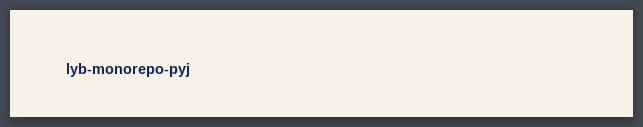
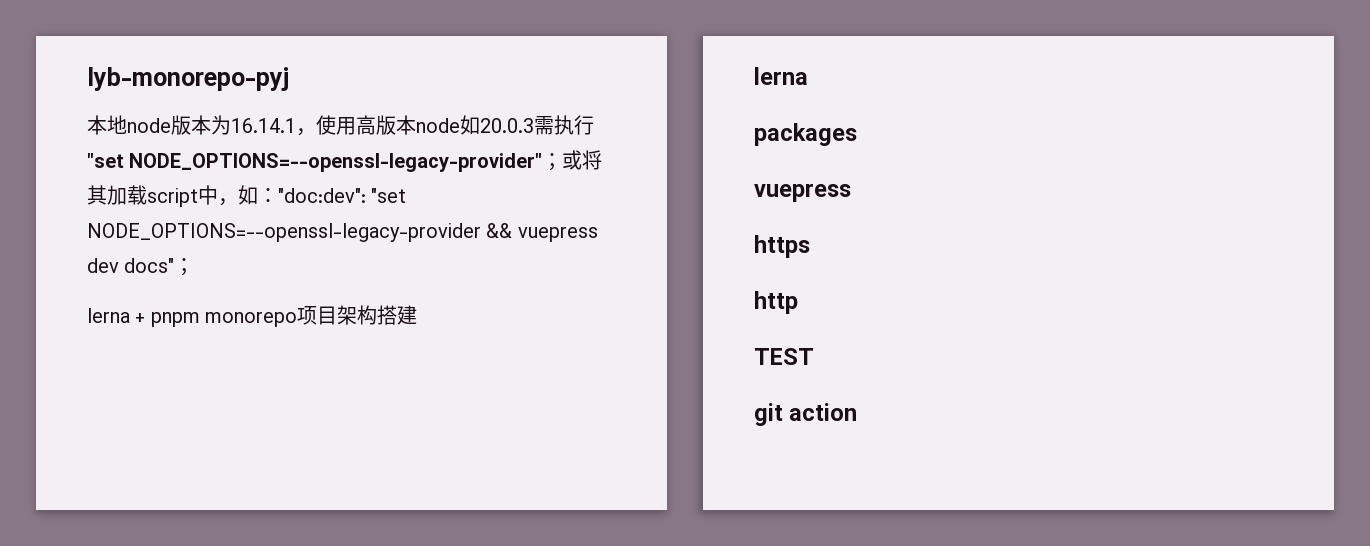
(190, 70) none -> [87,115,594,136] [87,150,603,172] [87,185,407,207] [87,223,598,242] [87,258,195,276] [87,305,418,327] [754,67,808,85] [754,123,857,146] [754,183,851,202] [754,235,810,258] [754,291,798,314] [754,348,814,365] [754,403,858,426] // 本地node版本为16.14.1，使用高版本node如20.0.3需执行"set NODE_OPTIONS=--openssl-legacy-provider"；或将其加载script中，如："doc:dev": "set NODE_OPTIONS=--openssl-legacy-provider && vuepress dev docs"； // lerna + pnpm monorepo项目架构搭建 // lerna // packages // vuepress // https // http // TEST // git action

